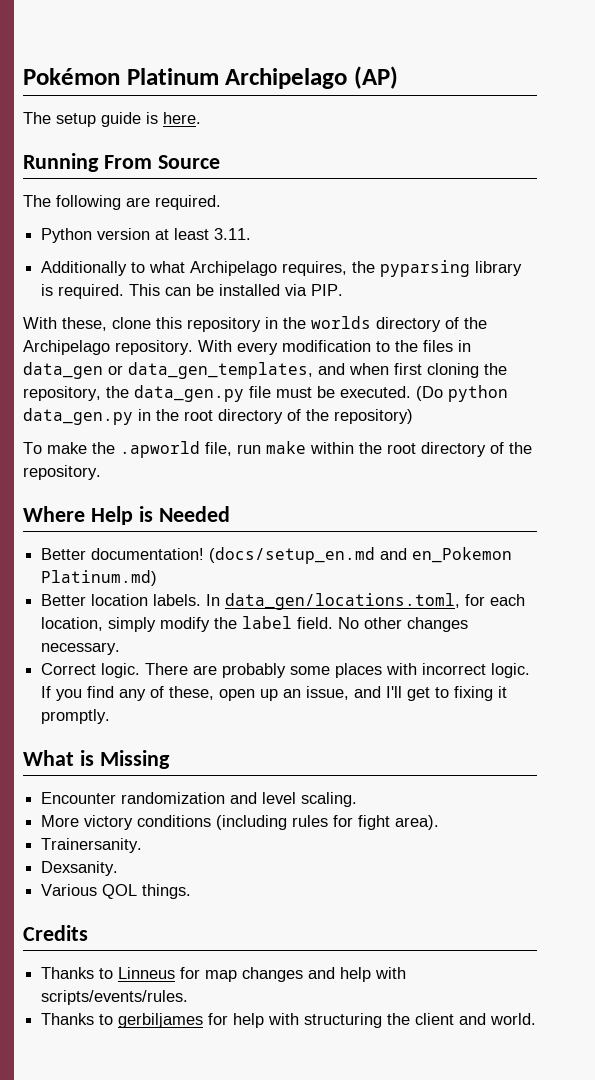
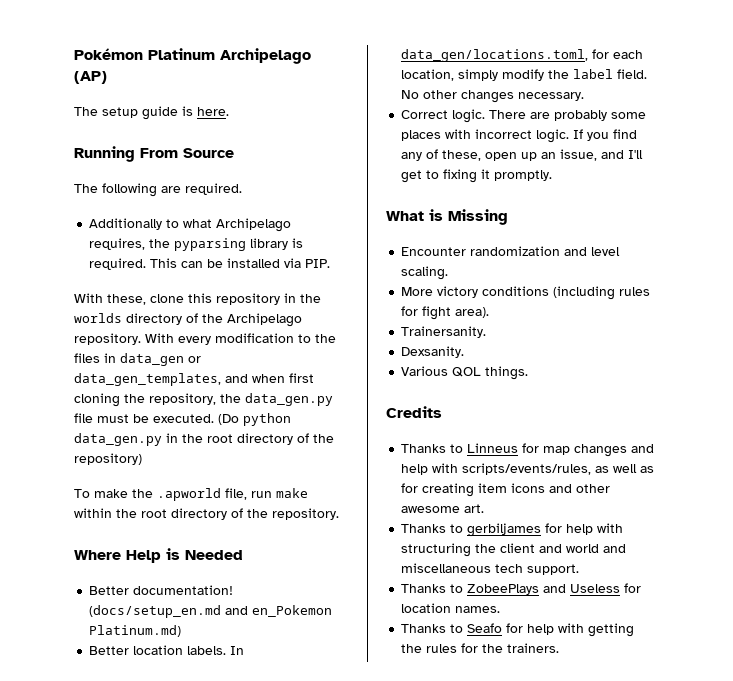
[41,228,252,243] // Python version at least 3.11. -> (242, 189) none
[41,990,189,1005] scripts/events/rules. -> [462,463,655,475] [401,483,611,497] [401,504,485,513] scripts/events/rules, as well as for creating item icons and other awesome art.
[490,1013,537,1025] world. -> [566,544,627,553] [401,563,580,575] [401,583,642,595] [401,603,501,613] [401,623,635,637] [401,643,560,653] world and miscellaneous tech support. // Thanks to ZobeePlays and Useless for location names. // Thanks to Seafo for help with getting the rules for the trainers.

